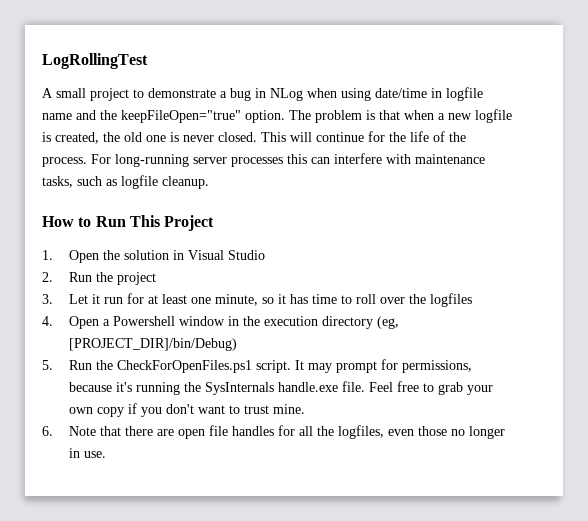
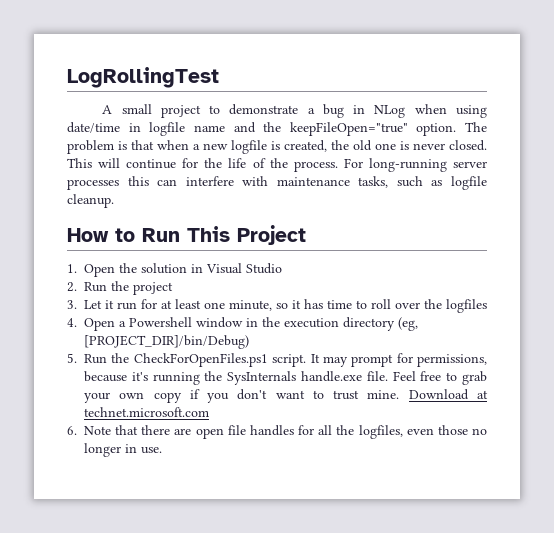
(305, 409) none -> [408,389,488,400] [84,407,209,417] Download at technet.microsoft.com

